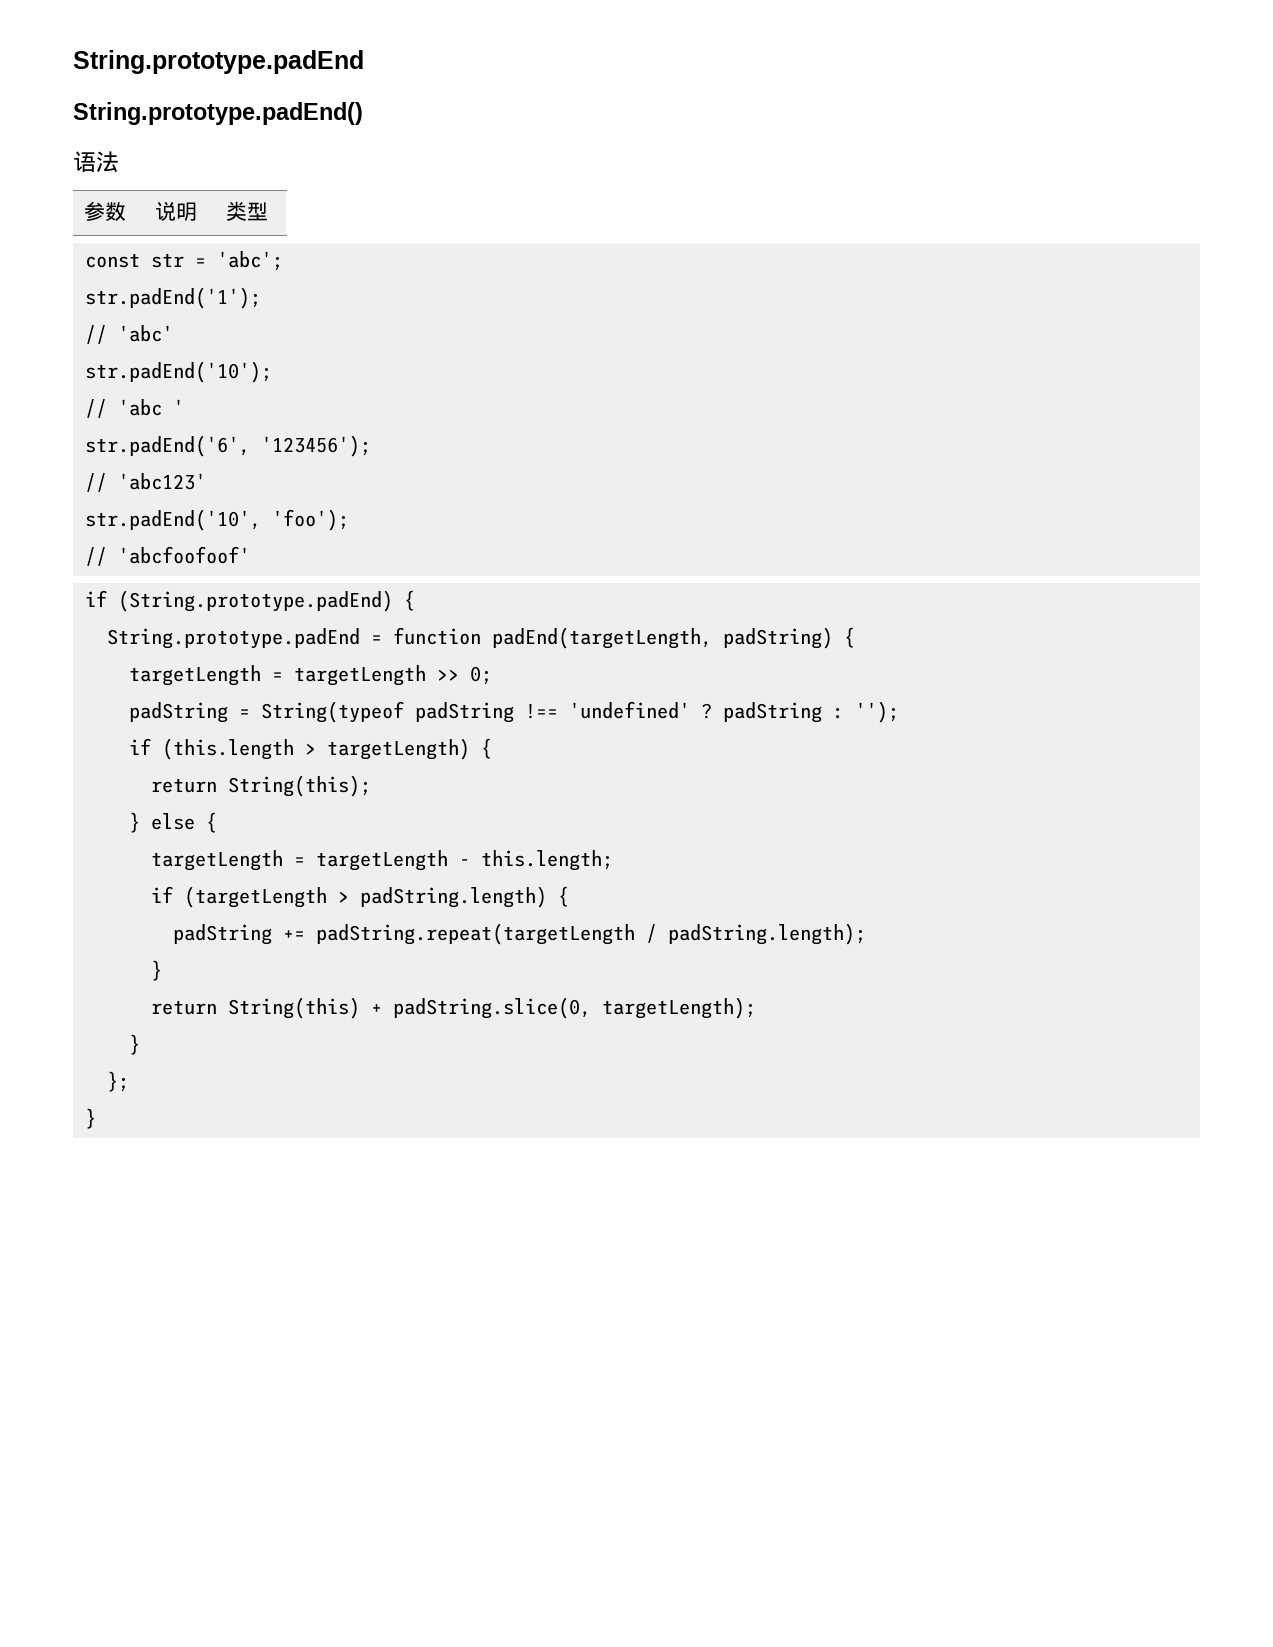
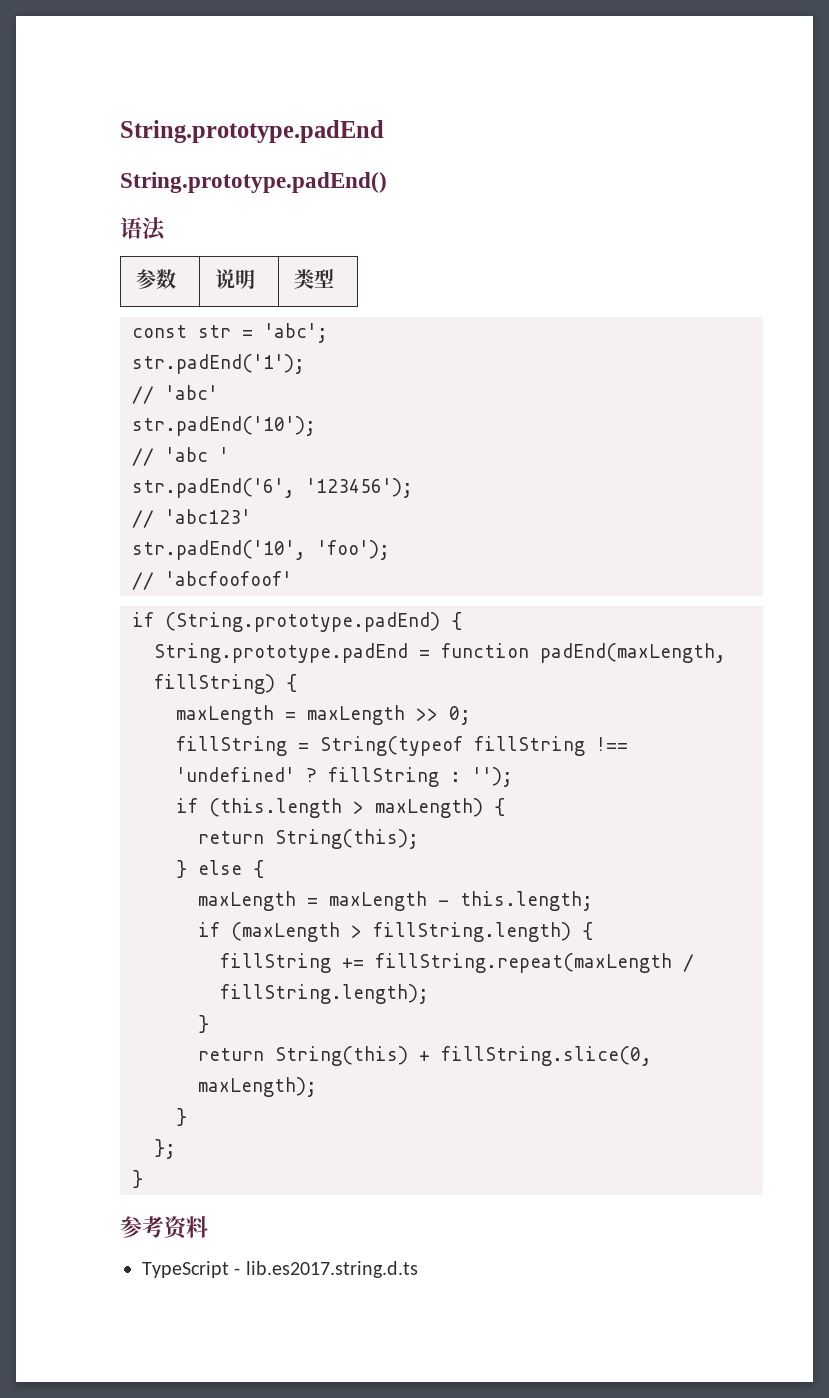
[492,627,856,649] [129,665,427,686] padEnd(targetLength, padString) { // targetLength = targetLength -> [540,643,726,663] [154,674,297,694] [176,705,405,725] padEnd(maxLength, fillString) { // maxLength = maxLength
[129,702,229,723] padString -> [176,736,287,756] fillString
[415,702,515,723] padString -> [474,736,585,756] fillString
[723,702,823,723] padString -> [328,767,439,787] fillString
[327,738,471,760] targetLength) -> [375,798,483,818] maxLength)
[151,850,449,871] targetLength = targetLength -> [198,891,427,911] maxLength = maxLength
[184,886,570,908] [173,923,867,945] (targetLength > padString.length) { // padString += padString.repeat(targetLength / padString.length); -> [231,922,593,942] [220,953,694,973] [220,984,429,1004] (maxLength > fillString.length) { // fillString += fillString.repeat(maxLength / fillString.length);
[393,997,757,1019] padString.slice(0, targetLength); -> [441,1046,652,1066] [198,1077,317,1097] fillString.slice(0, maxLength);
(97, 1118) none -> [120,1216,208,1240] [142,1261,418,1278] // 参考资料 // TypeScript - lib.es2017.string.d.ts

